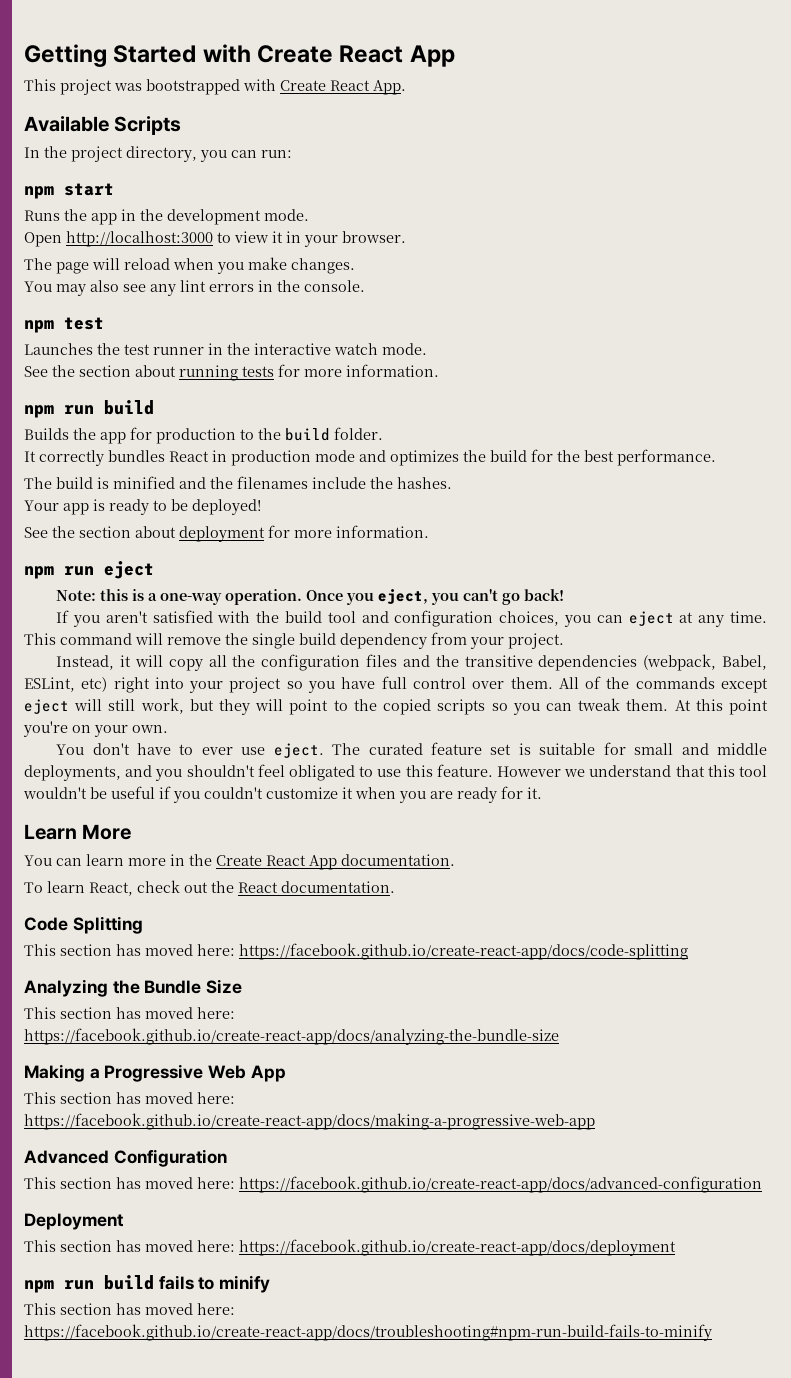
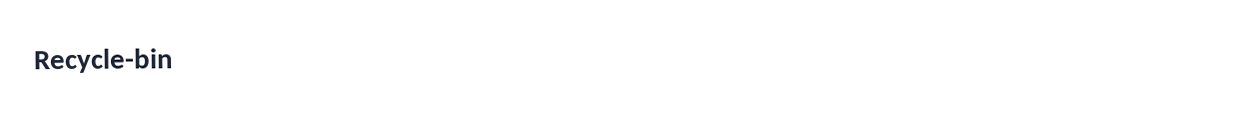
[24,44,455,67] [24,79,406,95] [24,116,182,135] [24,146,292,162] [24,183,114,199] [24,209,309,225] [24,231,406,247] [24,257,355,274] [24,280,365,296] [24,317,104,333] [24,343,427,355] [24,364,439,381] [24,400,154,418] [24,427,383,444] [24,449,716,466] [24,476,452,489] [24,499,261,515] [24,525,429,542] [24,561,154,579] [56,589,565,605] [56,610,767,627] [24,632,564,649] [56,654,767,671] [24,676,768,693] [24,698,769,715] [23,721,168,737] [56,742,767,758] [24,764,768,781] [23,786,542,803] [24,824,132,840] [24,854,455,870] [24,880,395,896] [24,916,143,934] [24,943,688,960] [24,979,243,997] [24,1007,235,1019] [24,1028,559,1045] [24,1064,286,1082] [24,1092,235,1104] [24,1113,595,1130] [24,1149,227,1167] [24,1176,762,1193] [24,1213,124,1230] [24,1239,676,1256] [24,1275,271,1293] [24,1303,235,1315] [24,1324,712,1341] Getting Started with Create React App // This project was bootstrapped with Create React App. // Available Scripts // In the project directory, you can run: // npm start // Runs the app in the development mode. // Open http://localhost:3000 to view it in your browser. // The page will reload when you make changes. // You may also see any lint errors in the console. // npm test // Launches the test runner in the interactive watch mode. // See the section about running tests for more information. // npm run build // Builds the app for production to the build folder. // It correctly bundles React in production mode and optimizes the build for the best performance. // The build is minified and the filenames include the hashes. // Your app is ready to be deployed! // See the section about deployment for more information. // npm run eject // Note: this is a one-way operation. Once you eject, you can't go back! // If you aren't satisfied with the build tool and configuration choices, you can eject at any time. This command will remove the single build dependency from your project. // Instead, it will copy all the configuration files and the transitive dependencies (webpack, Babel, ESLint, etc) right into your project so you have full control over them. All of the commands except eject will still work, but they will point to the copied scripts so you can tweak them. At this point you're on your own. // You don't have to ever use eject. The curated feature set is suitable for small and middle deployments, and you shouldn't feel obligated to use this feature. However we understand that this tool wouldn't be useful if you couldn't customize it when you are ready for it. // Learn More // You can learn more in the Create React App documentation. // To learn React, check out the React documentation. // Code Splitting // This section has moved here: https://facebook.github.io/create-react-app/docs/code-splitting // Analyzing the Bundle Size // This section has moved here: https://facebook.github.io/create-react-app/docs/analyzing-the-bundle-size // Making a Progressive Web App // This section has moved here: https://facebook.github.io/create-react-app/docs/making-a-progressive-web-app // Advanced Configuration // This section has moved here: https://facebook.github.io/create-react-app/docs/advanced-configuration // Deployment // This section has moved here: https://facebook.github.io/create-react-app/docs/deployment // npm run build fails to minify // This section has moved here: https://facebook.github.io/create-react-app/docs/troubleshooting#npm-run-build-fails-to-minify -> [33,48,174,74] Recycle-bin

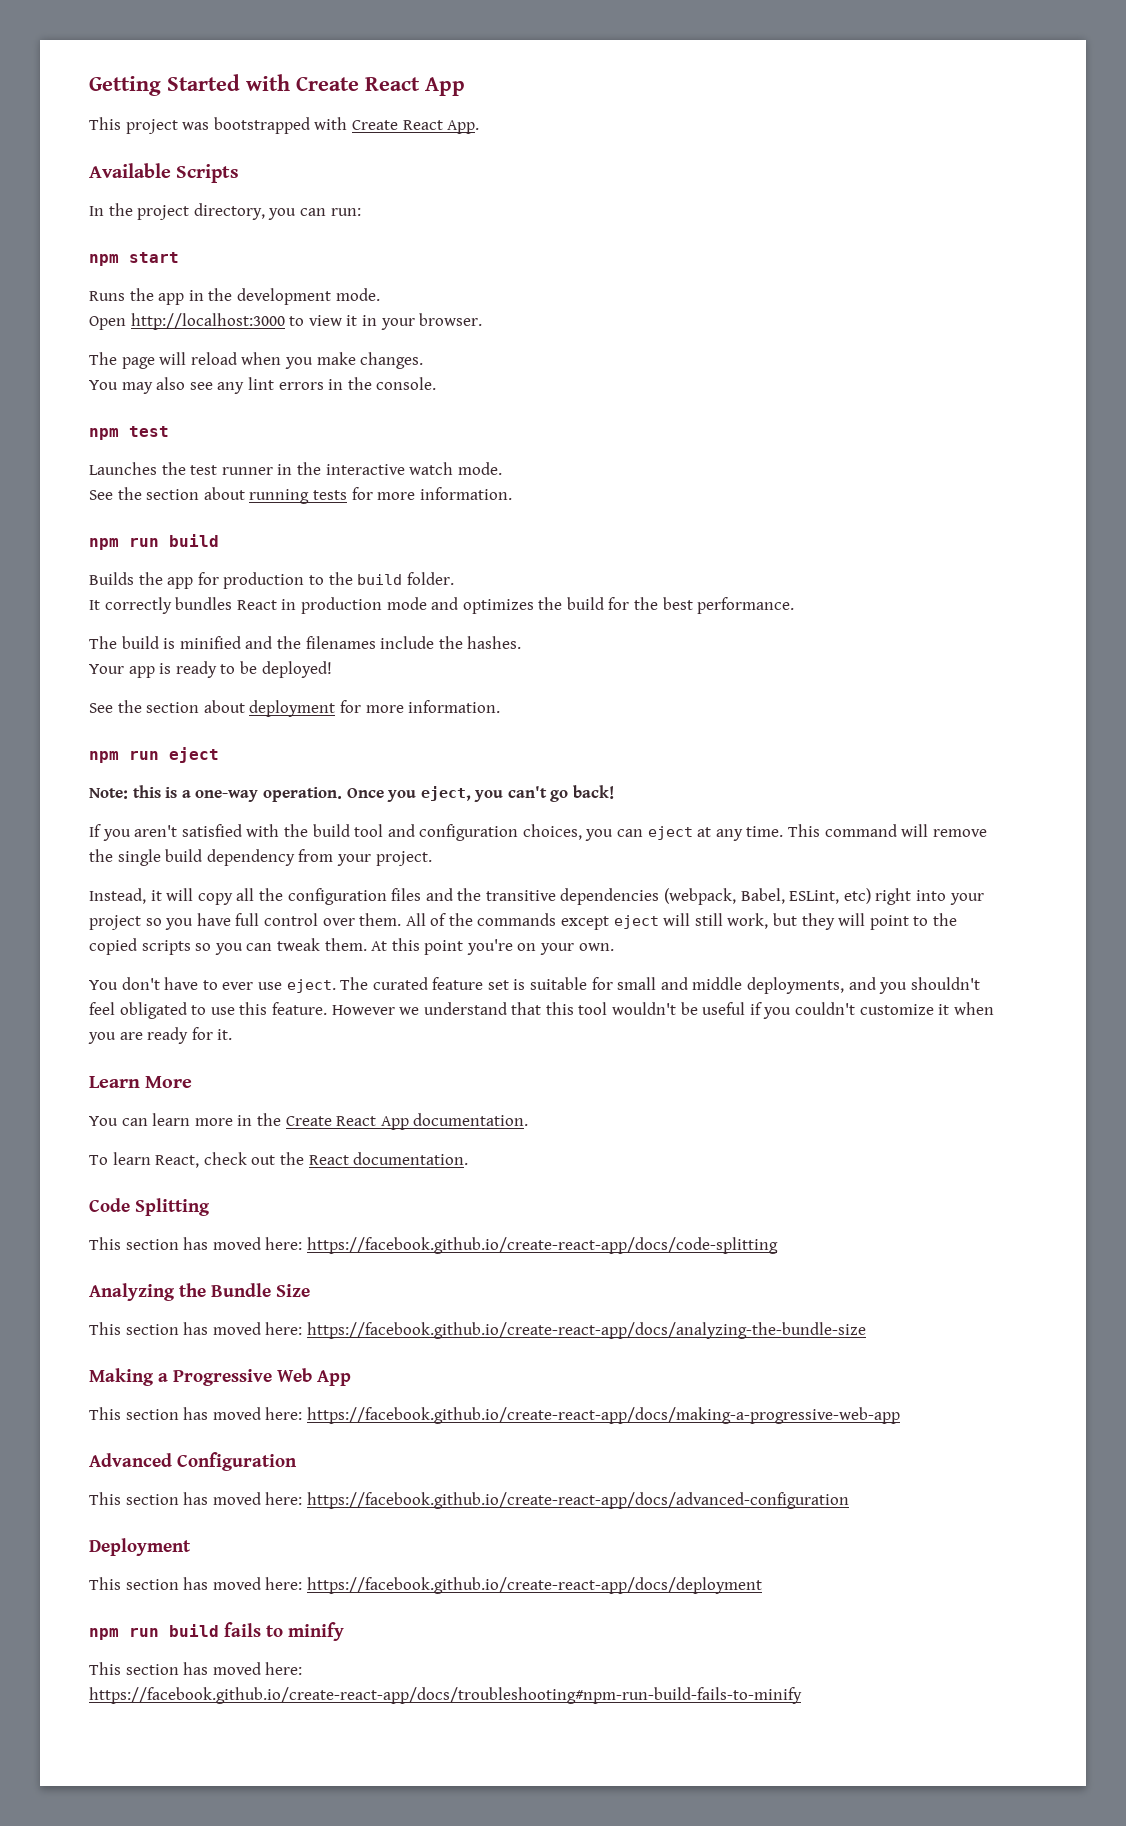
[33,48,174,74] Recycle-bin -> [89,74,465,96] [89,117,480,134] [89,163,240,183] [89,203,361,220] [89,252,179,266] [89,288,380,305] [89,313,483,330] [89,352,424,369] [89,377,437,394] [89,426,169,440] [89,462,502,475] [89,487,512,504] [89,534,219,550] [89,572,454,589] [89,597,795,614] [89,636,522,649] [89,661,332,678] [89,700,501,717] [89,747,219,763] [89,785,615,802] [89,824,987,841] [89,849,432,866] [89,888,984,905] [89,913,957,930] [89,938,614,955] [89,977,980,994] [89,1002,994,1019] [88,1027,233,1044] [89,1076,193,1088] [89,1113,529,1130] [89,1152,469,1168] [89,1198,210,1216] [89,1237,778,1254] [89,1283,310,1301] [89,1322,866,1339] [89,1368,351,1386] [89,1407,900,1424] [89,1452,297,1471] [89,1492,849,1509] [89,1538,191,1556] [89,1577,762,1594] [89,1622,344,1641] [89,1662,303,1675] [89,1687,802,1704] Getting Started with Create React App // This project was bootstrapped with Create React App. // Available Scripts // In the project directory, you can run: // npm start // Runs the app in the development mode. // Open http://localhost:3000 to view it in your browser. // The page will reload when you make changes. // You may also see any lint errors in the console. // npm test // Launches the test runner in the interactive watch mode. // See the section about running tests for more information. // npm run build // Builds the app for production to the build folder. // It correctly bundles React in production mode and optimizes the build for the best performance. // The build is minified and the filenames include the hashes. // Your app is ready to be deployed! // See the section about deployment for more information. // npm run eject // Note: this is a one-way operation. Once you eject, you can't go back! // If you aren't satisfied with the build tool and configuration choices, you can eject at any time. This command will remove the single build dependency from your project. // Instead, it will copy all the configuration files and the transitive dependencies (webpack, Babel, ESLint, etc) right into your project so you have full control over them. All of the commands except eject will still work, but they will point to the copied scripts so you can tweak them. At this point you're on your own. // You don't have to ever use eject. The curated feature set is suitable for small and middle deployments, and you shouldn't feel obligated to use this feature. However we understand that this tool wouldn't be useful if you couldn't customize it when you are ready for it. // Learn More // You can learn more in the Create React App documentation. // To learn React, check out the React documentation. // Code Splitting // This section has moved here: https://facebook.github.io/create-react-app/docs/code-splitting // Analyzing the Bundle Size // This section has moved here: https://facebook.github.io/create-react-app/docs/analyzing-the-bundle-size // Making a Progressive Web App // This section has moved here: https://facebook.github.io/create-react-app/docs/making-a-progressive-web-app // Advanced Configuration // This section has moved here: https://facebook.github.io/create-react-app/docs/advanced-configuration // Deployment // This section has moved here: https://facebook.github.io/create-react-app/docs/deployment // npm run build fails to minify // This section has moved here: https://facebook.github.io/create-react-app/docs/troubleshooting#npm-run-build-fails-to-minify

